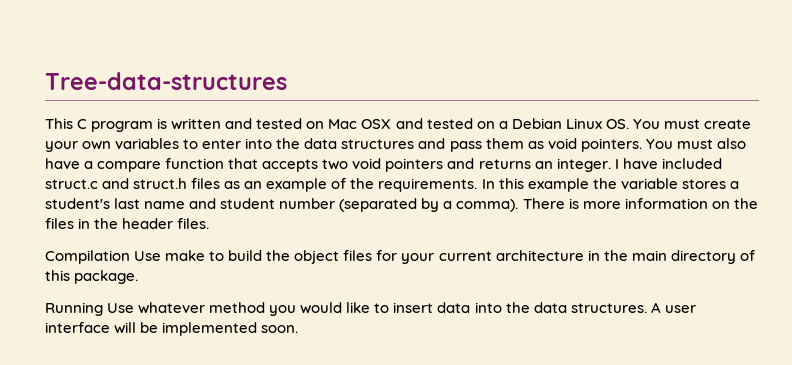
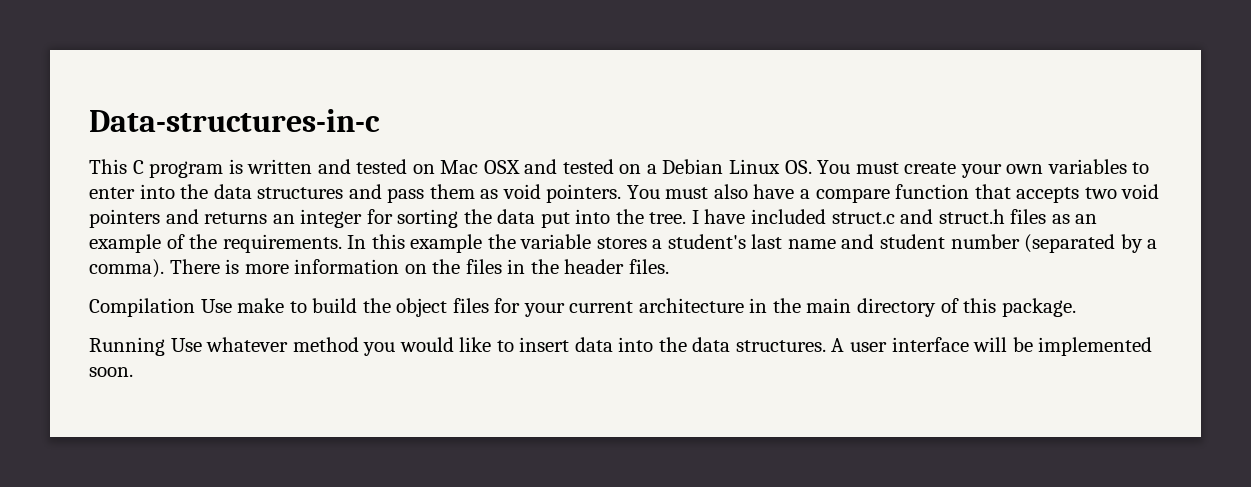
[45,72,287,90] Tree-data-structures -> [89,109,380,132] Data-structures-in-c
[556,158,611,172] integer. -> [300,209,687,228] integer for sorting the data put into the tree.

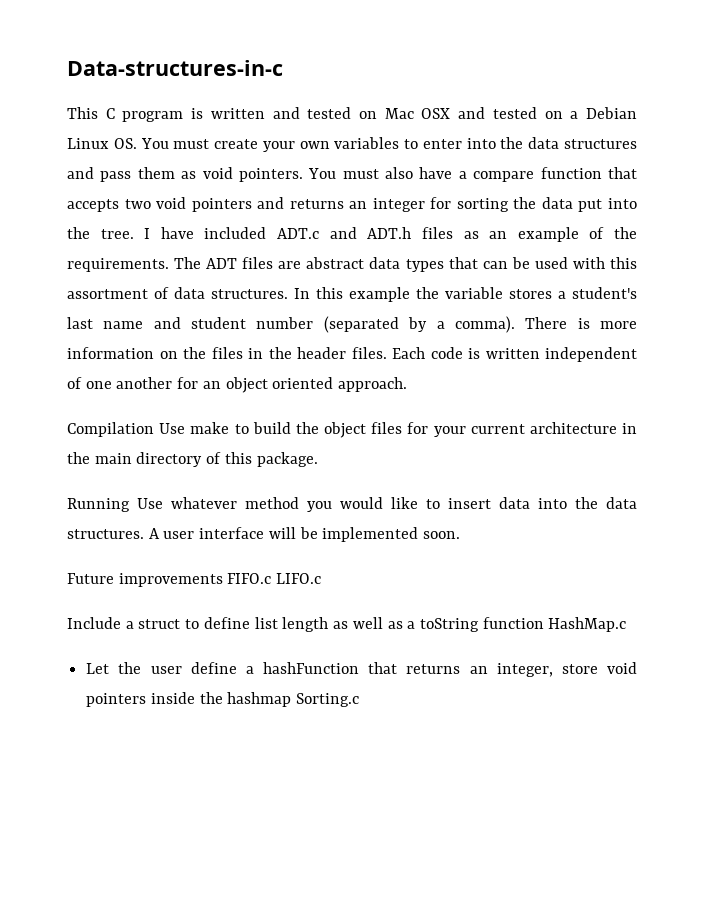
[831,209,1005,224] struct.c and struct.h -> [277,227,412,239] ADT.c and ADT.h
(342, 243) none -> [174,257,638,272] [67,287,288,299] The ADT files are abstract data types that can be used with this assortment of data structures.
(669, 266) none -> [392,347,637,362] [67,377,408,393] Each code is written independent of one another for an object oriented approach.
(133, 372) none -> [67,573,322,587] [67,617,627,632] [86,662,637,677] [86,692,360,707] // Future improvements FIFO.c LIFO.c // Include a struct to define list length as well as a toString function HashMap.c // Let the user define a hashFunction that returns an integer, store void pointers inside the hashmap Sorting.c

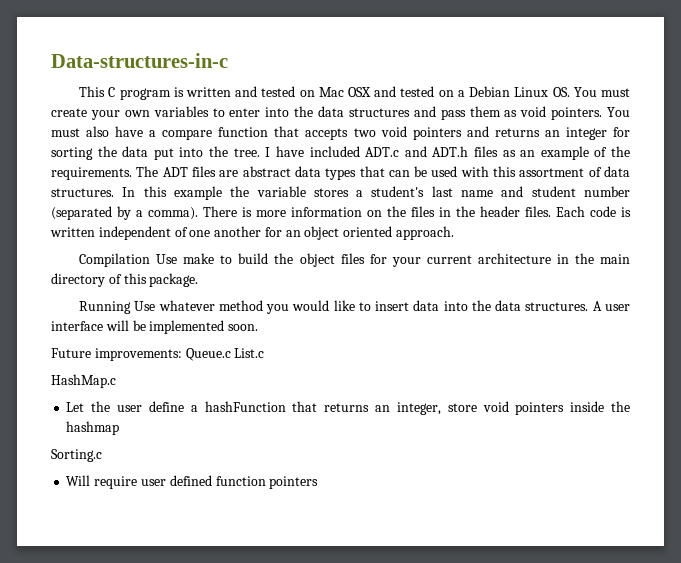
[118,573,322,587] [67,617,544,632] improvements FIFO.c LIFO.c // Include a struct to define list length as well as a toString function -> [94,348,265,361] improvements: Queue.c List.c //
(292, 699) none -> (120, 428) //
(360, 700) none -> [66,475,319,489] // Will require user defined function pointers

